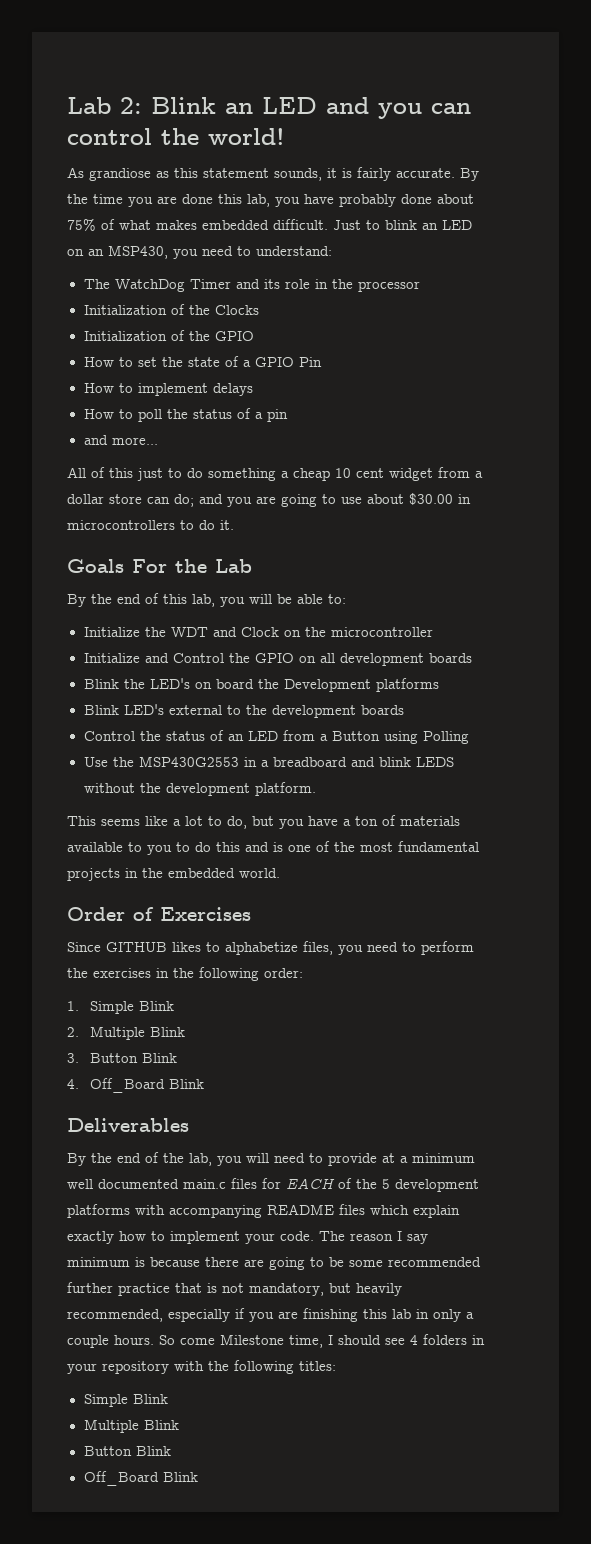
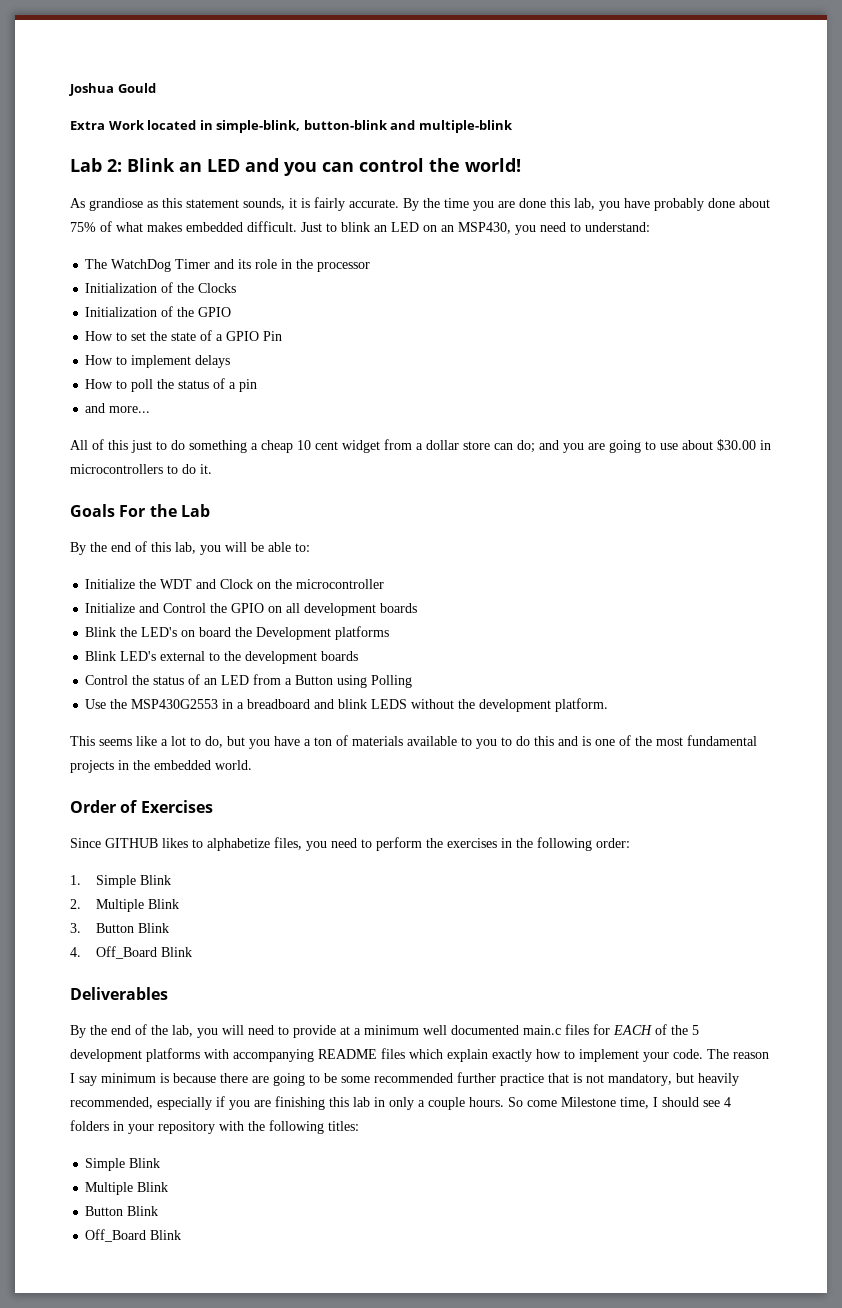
(67, 105) none -> [69,83,156,96] [70,120,513,133] Joshua Gould // Extra Work located in simple-blink, button-blink and multiple-blink //

